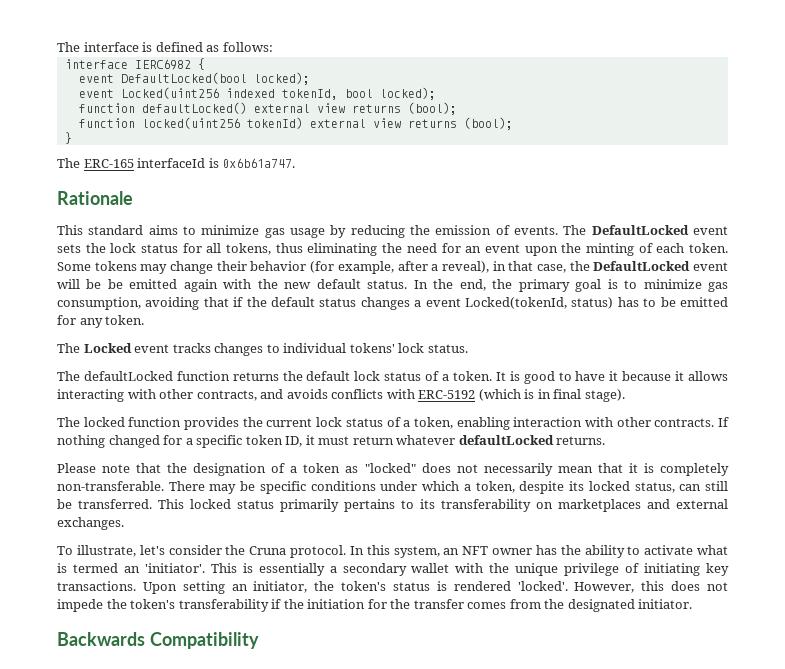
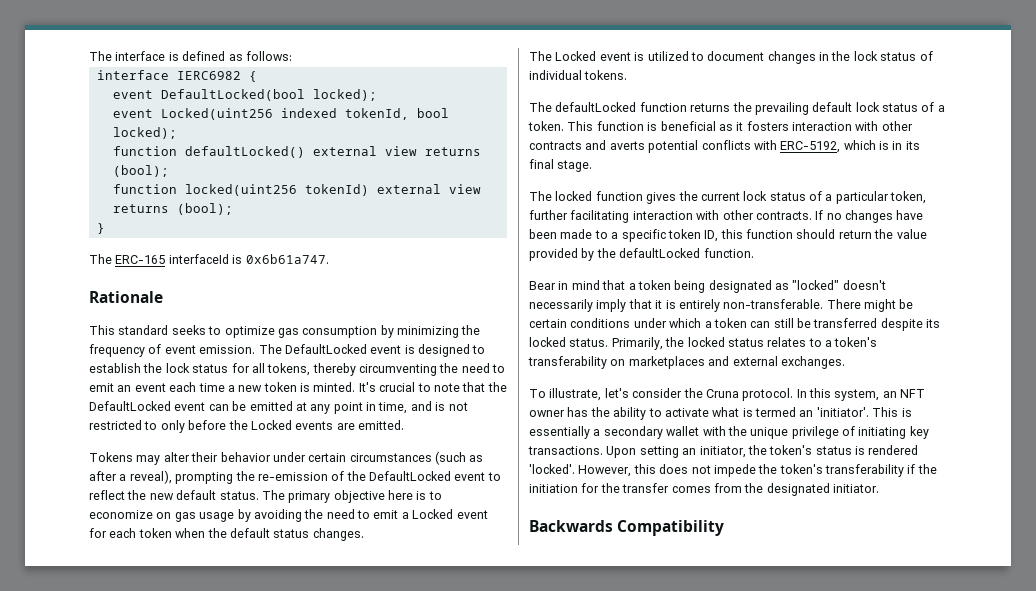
[148,225,728,238] [57,244,81,253] aims to minimize gas usage by reducing the emission of events. The DefaultLocked event sets -> [171,325,481,338] [89,344,486,357] [89,363,141,373] seeks to optimize gas consumption by minimizing the frequency of event emission. The DefaultLocked event is designed to establish
[275,243,728,256] [57,261,728,274] [57,279,728,292] [57,297,728,310] [57,315,145,328] [57,343,468,356] thus eliminating the need for an event upon the minting of each token. Some tokens may change their behavior (for example, after a reveal), in that case, the DefaultLocked event will be be emitted again with the new default status. In the end, the primary goal is to minimize gas consumption, avoiding that if the default status changes a event Locked(tokenId, status) has to be emitted for any token. // The Locked event tracks changes to individual tokens' lock status. -> [312,363,506,376] [89,382,507,392] [89,401,468,414] [89,420,404,433] [89,451,484,465] [89,470,501,484] [89,490,442,503] [89,509,488,522] [89,528,364,541] [529,51,933,64] [529,70,628,80] thereby circumventing the need to emit an event each time a new token is minted. It's crucial to note that the DefaultLocked event can be emitted at any point in time, and is not restricted to only before the Locked events are emitted. // Tokens may alter their behavior under certain circumstances (such as after a reveal), prompting the re-emission of the DefaultLocked event to reflect the new default status. The primary objective here is to economize on gas usage by avoiding the need to emit a Locked event for each token when the default status changes. // The Locked event is utilized to document changes in the lock status of individual tokens.
(303, 376) none -> [754,102,809,115] prevailing
[495,371,729,384] [57,389,625,402] It is good to have it because it allows interacting with other contracts, and avoids conflicts with ERC-5192 (which is in final stage). -> [567,121,913,131] [529,140,920,153] [529,159,593,172] This function is beneficial as it fosters interaction with other contracts and averts potential conflicts with ERC-5192, which is in its final stage.
[184,417,240,430] provides -> [646,192,677,204] gives
[413,417,510,430] token, enabling -> [835,191,927,204] [529,210,630,223] particular token, further facilitating
[57,435,606,448] [57,463,593,476] nothing changed for a specific token ID, it must return whatever defaultLocked returns. // Please note that the designation of a token as "locked" does not necessarily mean -> [826,210,924,223] [529,229,927,242] [529,248,754,261] [529,280,886,293] [529,299,627,312] no changes have been made to a specific token ID, this function should return the value provided by the defaultLocked function. // Bear in mind that a token being designated as "locked" doesn't necessarily imply
[659,463,729,476] completely -> [678,299,720,312] entirely
[209,481,306,494] may be specific -> [864,299,914,312] [529,319,567,328] might be certain
[475,481,729,494] [57,499,435,512] token, despite its locked status, can still be transferred. This locked status primarily pertains to its -> [713,318,941,331] [529,337,878,350] token can still be transferred despite its locked status. Primarily, the locked status relates to a token's

